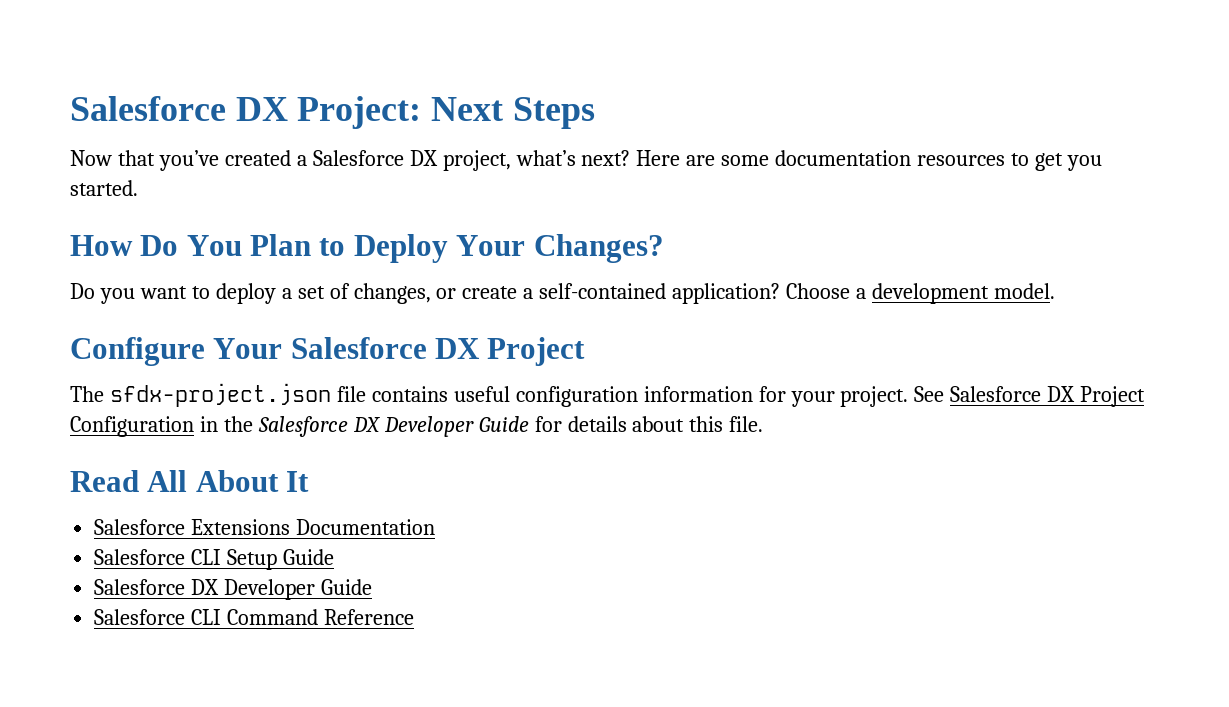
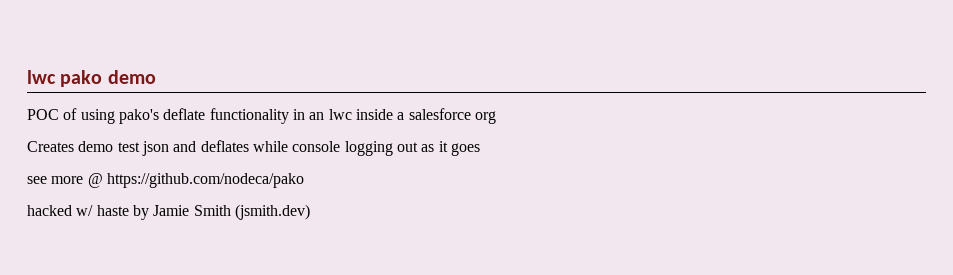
[70,96,595,129] [70,150,1102,171] [70,180,138,196] [70,234,664,263] [70,283,1055,304] [70,337,586,366] [70,383,1146,407] [70,416,764,437] [70,470,310,492] [94,519,436,535] [94,549,335,570] [94,579,373,600] [94,609,415,625] Salesforce DX Project: Next Steps // Now that you’ve created a Salesforce DX project, what’s next? Here are some documentation resources to get you started. // How Do You Plan to Deploy Your Changes? // Do you want to deploy a set of changes, or create a self-contained application? Choose a development model. // Configure Your Salesforce DX Project // The sfdx-project.json file contains useful configuration information for your project. See Salesforce DX Project Configuration in the Salesforce DX Developer Guide for details about this file. // Read All About It // Salesforce Extensions Documentation // Salesforce CLI Setup Guide // Salesforce DX Developer Guide // Salesforce CLI Command Reference -> [27,70,156,87] [27,108,496,124] [27,140,480,156] [27,173,304,188] [27,204,310,220] lwc pako demo // POC of using pako's deflate functionality in an lwc inside a salesforce org // Creates demo test json and deflates while console logging out as it goes // see more @ https://github.com/nodeca/pako // hacked w/ haste by Jamie Smith (jsmith.dev)

